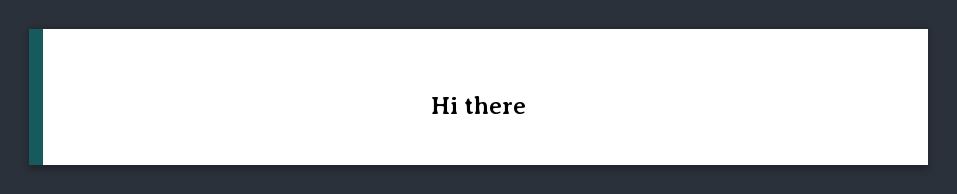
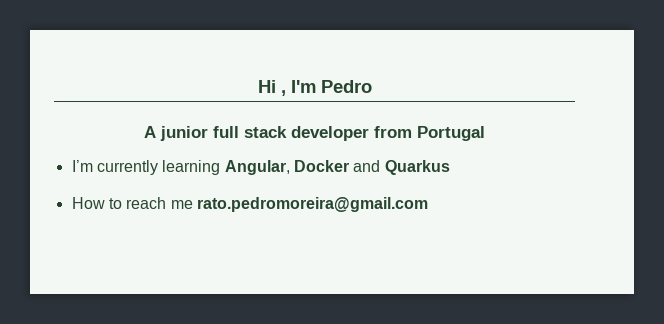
[464,96,527,114] there -> [280,80,372,96] [144,126,485,141] [71,160,450,175] [71,197,428,212] , I'm Pedro // A junior full stack developer from Portugal // I’m currently learning Angular, Docker and Quarkus // How to reach me rato.pedromoreira@gmail.com

